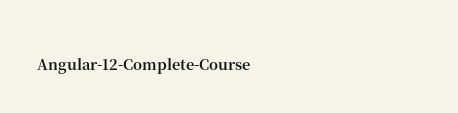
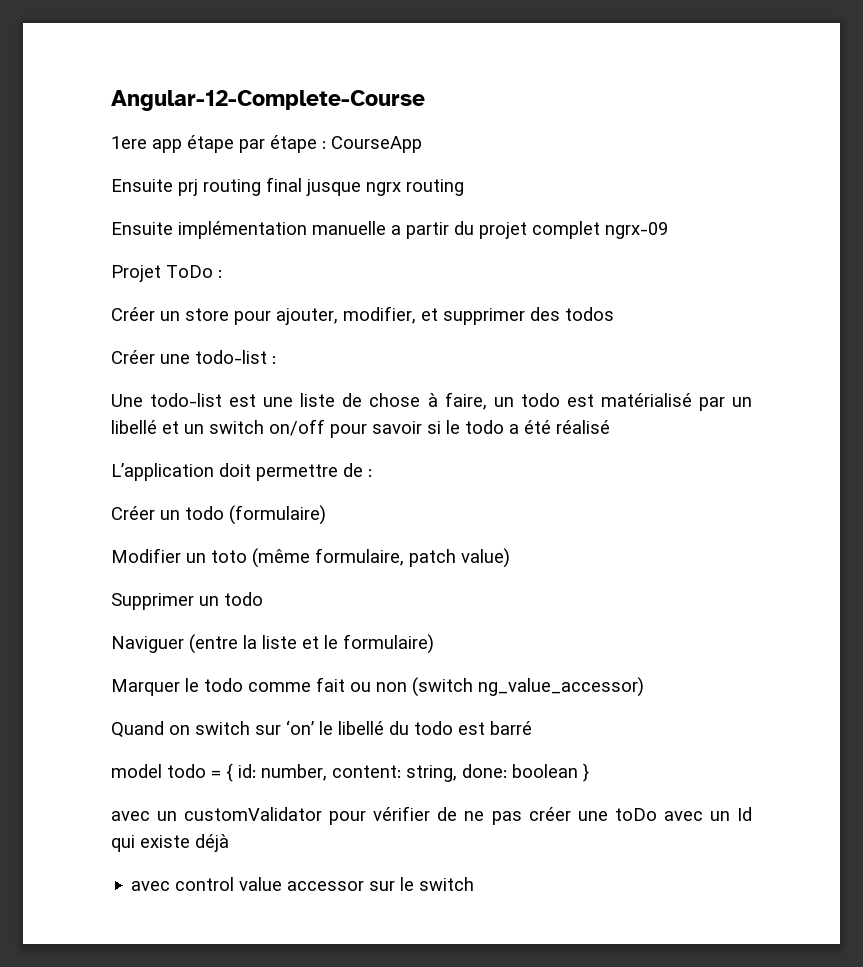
(250, 66) none -> [111,135,422,153] [111,177,464,196] [111,221,668,239] [111,265,222,282] [111,306,614,325] [111,350,276,364] [111,392,752,411] [111,419,610,438] [111,463,372,481] [111,505,326,525] [111,548,510,568] [111,592,263,610] [111,634,434,654] [111,677,644,697] [111,720,532,738] [111,763,589,782] [111,806,753,825] [111,834,229,852] [131,877,475,891] // 1ere app étape par étape : CourseApp // Ensuite prj routing final jusque ngrx routing // Ensuite implémentation manuelle a partir du projet complet ngrx-09 // Projet ToDo : // Créer un store pour ajouter, modifier, et supprimer des todos // Créer une todo-list : // Une todo-list est une liste de chose à faire, un todo est matérialisé par un libellé et un switch on/off pour savoir si le todo a été réalisé // L’application doit permettre de : // Créer un todo (formulaire) // Modifier un toto (même formulaire, patch value) // Supprimer un todo // Naviguer (entre la liste et le formulaire) // Marquer le todo comme fait ou non (switch ng_value_accessor) // Quand on switch sur ‘on’ le libellé du todo est barré // model todo = { id: number, content: string, done: boolean } // avec un customValidator pour vérifier de ne pas créer une toDo avec un Id qui existe déjà // avec control value accessor sur le switch

